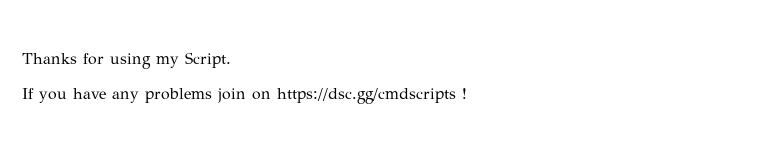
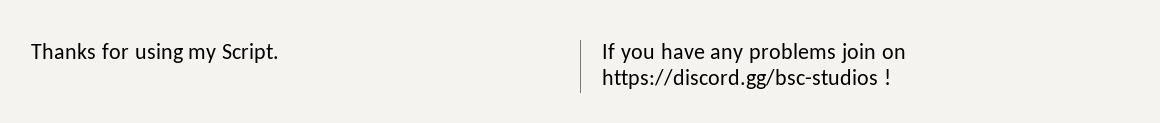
[277,88,456,104] https://dsc.gg/cmdscripts -> [602,69,878,89] https://discord.gg/bsc-studios

